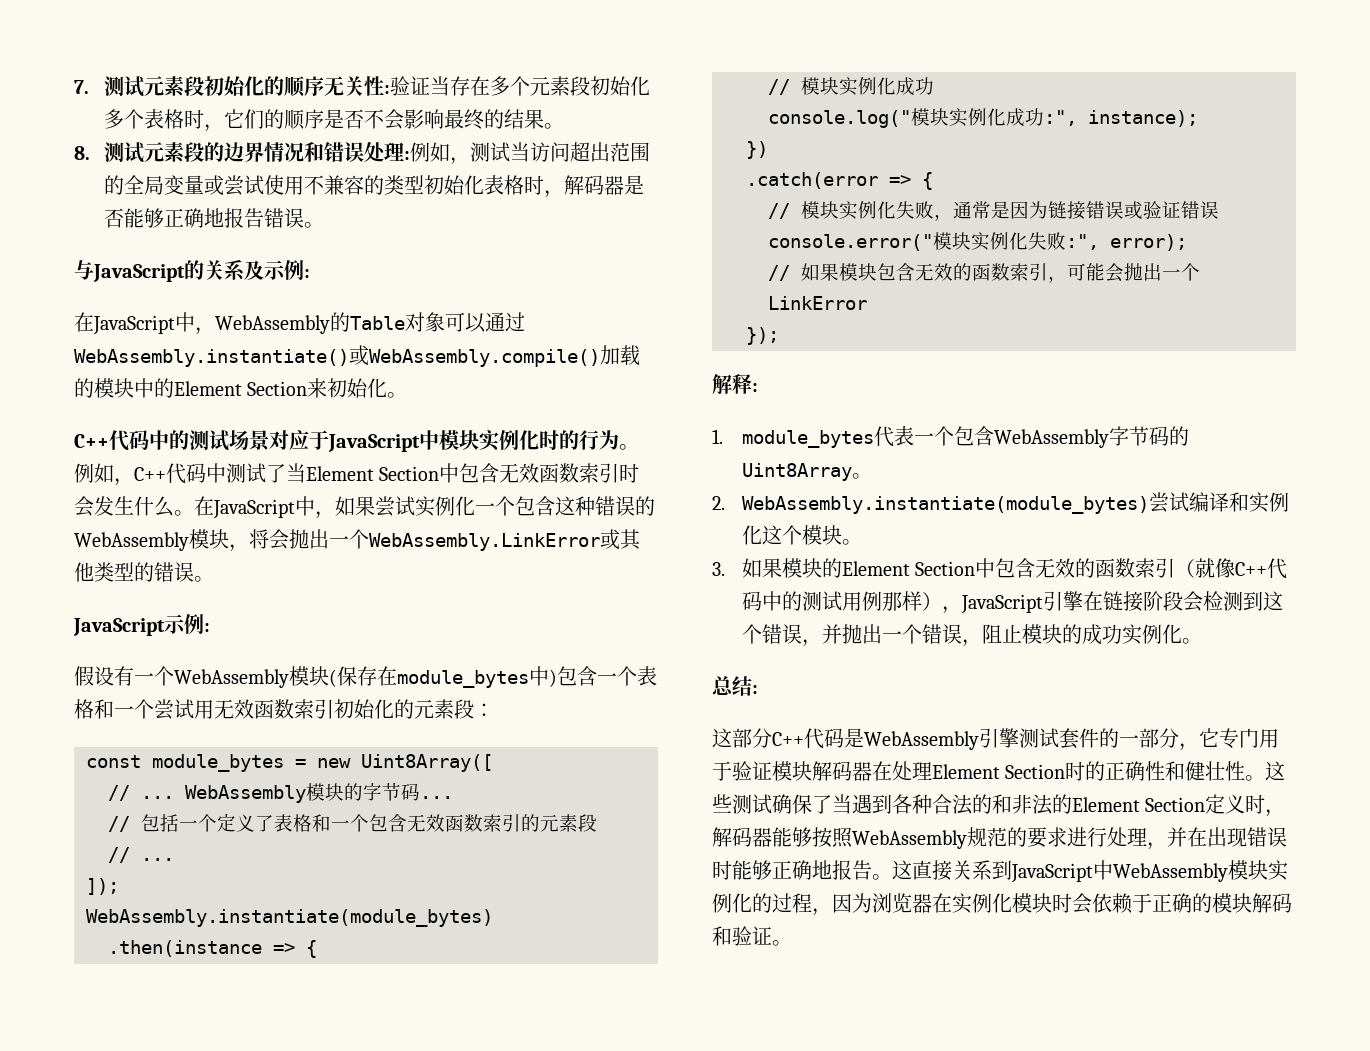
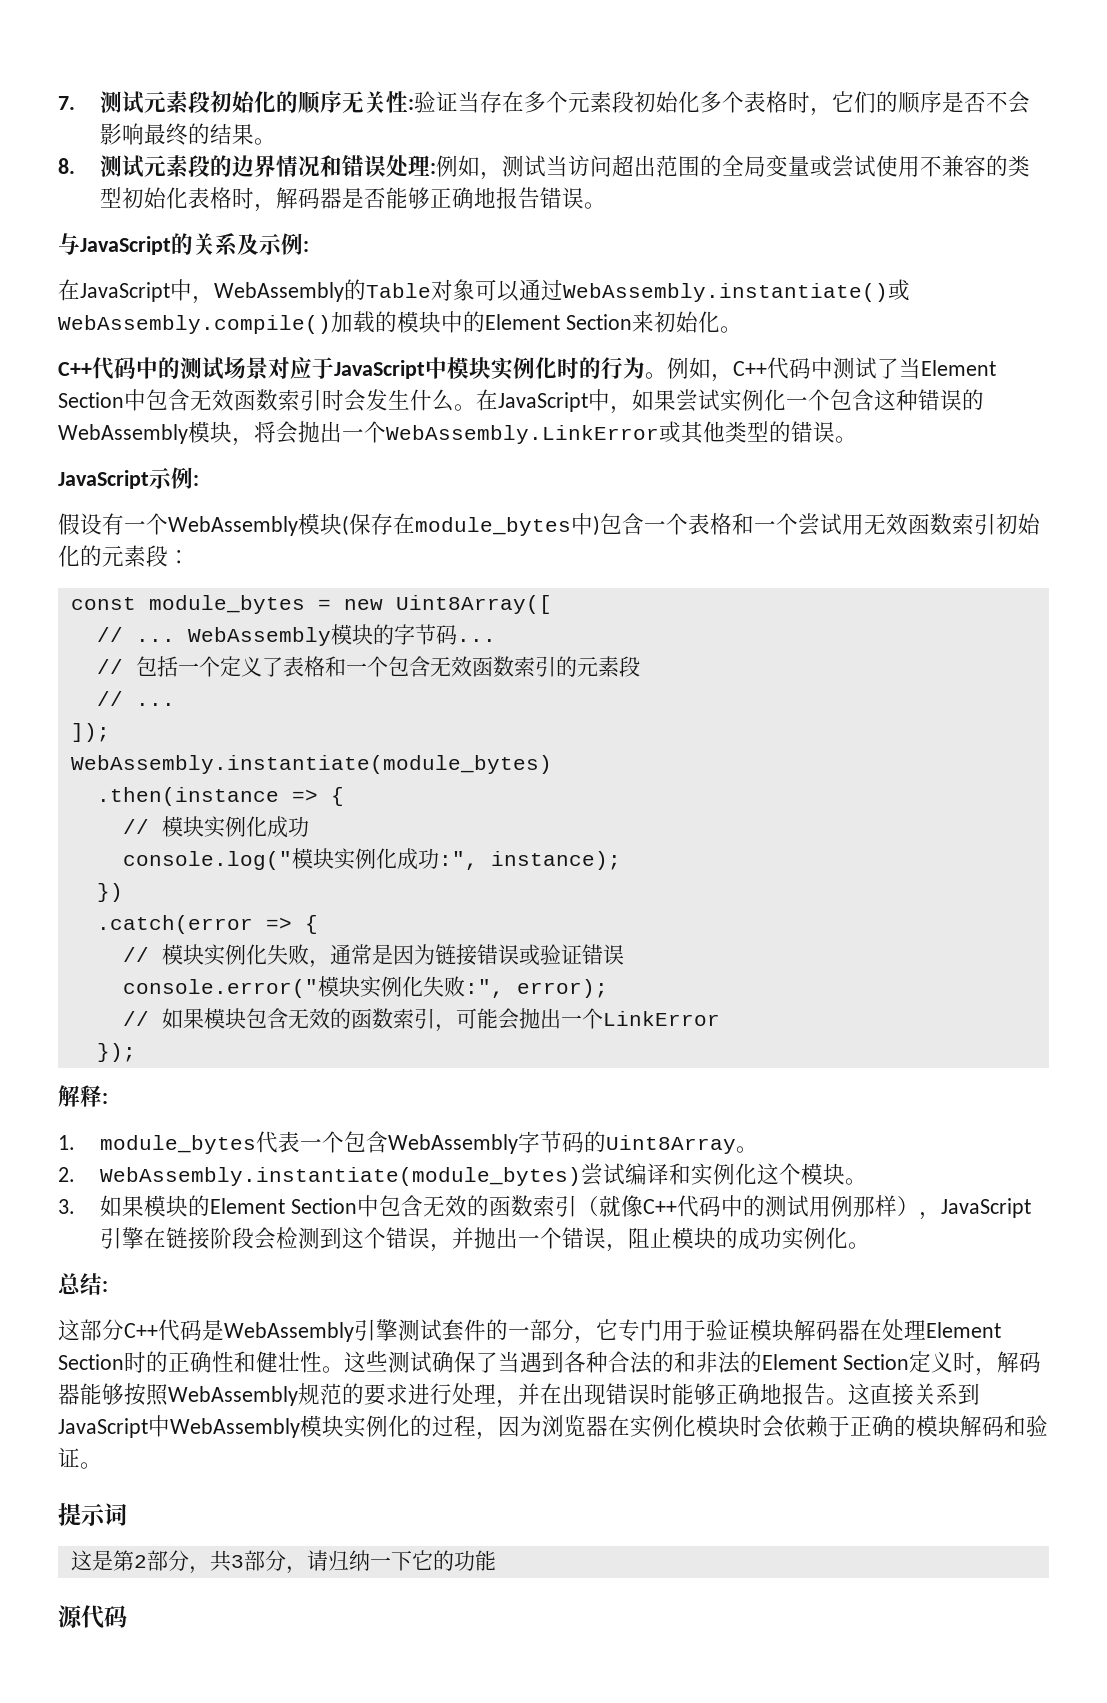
(792, 943) none -> [58,1503,127,1526] [70,1550,496,1574] [58,1605,127,1629] // 提示词 // 这是第2部分，共3部分，请归纳一下它的功能 // 源代码

